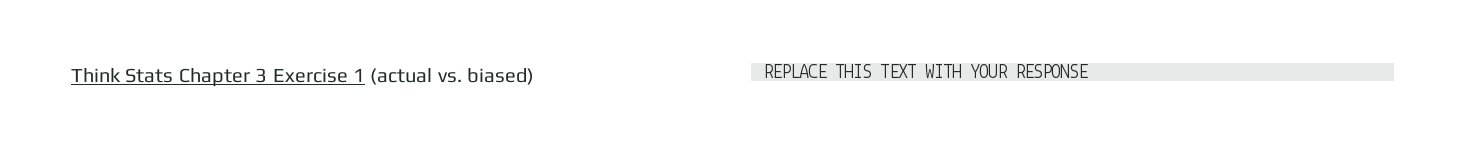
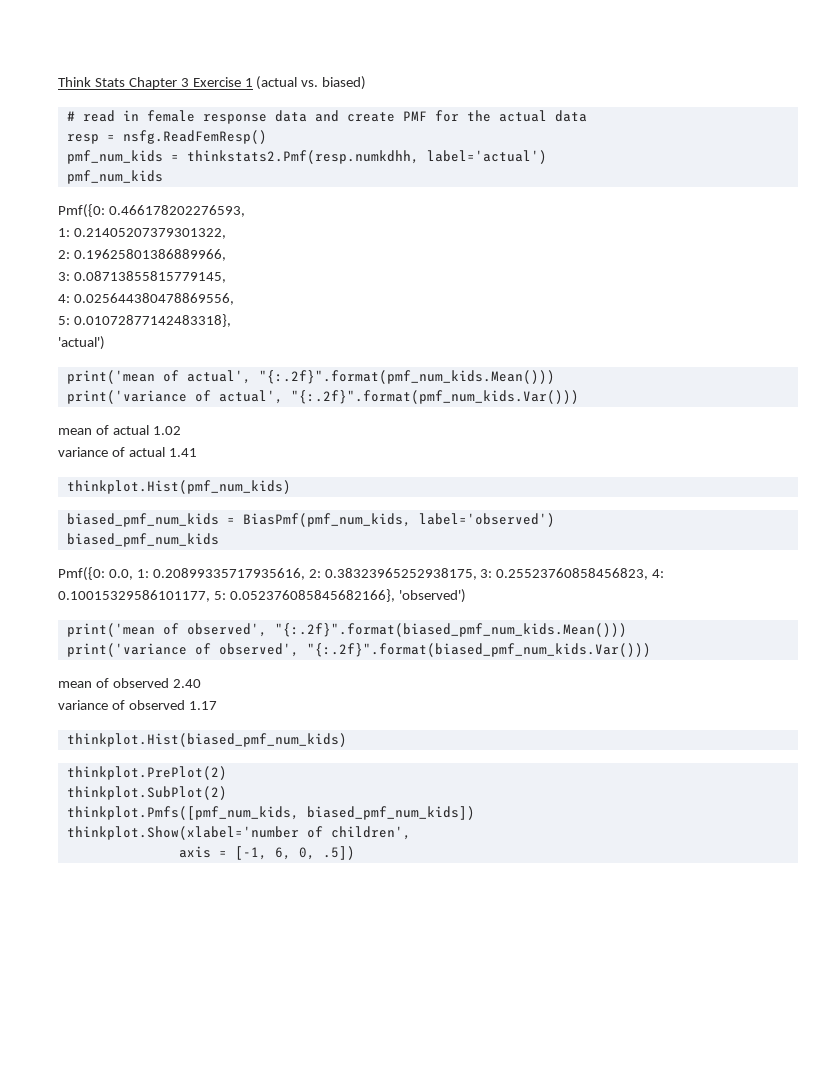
[763,64,1088,78] REPLACE THIS TEXT WITH YOUR RESPONSE -> [66,110,587,124] [66,130,267,144] [66,150,547,164] [66,170,163,184] [58,204,245,218] [58,228,226,239] [58,249,226,261] [58,271,226,283] [58,293,234,305] [58,314,231,327] [58,336,105,350] [66,370,555,384] [66,390,579,404] [58,425,181,435] [58,447,197,457] [66,480,291,494] [66,513,555,527] [66,533,219,547] [58,567,665,581] [58,589,466,603] [66,623,627,637] [66,643,651,657] [58,678,201,688] [58,700,217,710] [66,733,347,747] [66,766,227,780] [66,786,227,800] [66,806,475,820] [66,826,411,840] [178,846,355,860] # read in female response data and create PMF for the actual data // resp = nsfg.ReadFemResp() // pmf_num_kids = thinkstats2.Pmf(resp.numkdhh, label='actual') // pmf_num_kids // Pmf({0: 0.466178202276593, // 1: 0.21405207379301322, // 2: 0.19625801386889966, // 3: 0.08713855815779145, // 4: 0.025644380478869556, // 5: 0.01072877142483318}, // 'actual') // print('mean of actual', "{:.2f}".format(pmf_num_kids.Mean())) // print('variance of actual', "{:.2f}".format(pmf_num_kids.Var())) // mean of actual 1.02 // variance of actual 1.41 // thinkplot.Hist(pmf_num_kids) // biased_pmf_num_kids = BiasPmf(pmf_num_kids, label='observed') // biased_pmf_num_kids // Pmf({0: 0.0, 1: 0.20899335717935616, 2: 0.38323965252938175, 3: 0.25523760858456823, 4: 0.10015329586101177, 5: 0.052376085845682166}, 'observed') // print('mean of observed', "{:.2f}".format(biased_pmf_num_kids.Mean())) // print('variance of observed', "{:.2f}".format(biased_pmf_num_kids.Var())) // mean of observed 2.40 // variance of observed 1.17 // thinkplot.Hist(biased_pmf_num_kids) // thinkplot.PrePlot(2) // thinkplot.SubPlot(2) // thinkplot.Pmfs([pmf_num_kids, biased_pmf_num_kids]) // thinkplot.Show(xlabel='number of children', // axis = [-1, 6, 0, .5])

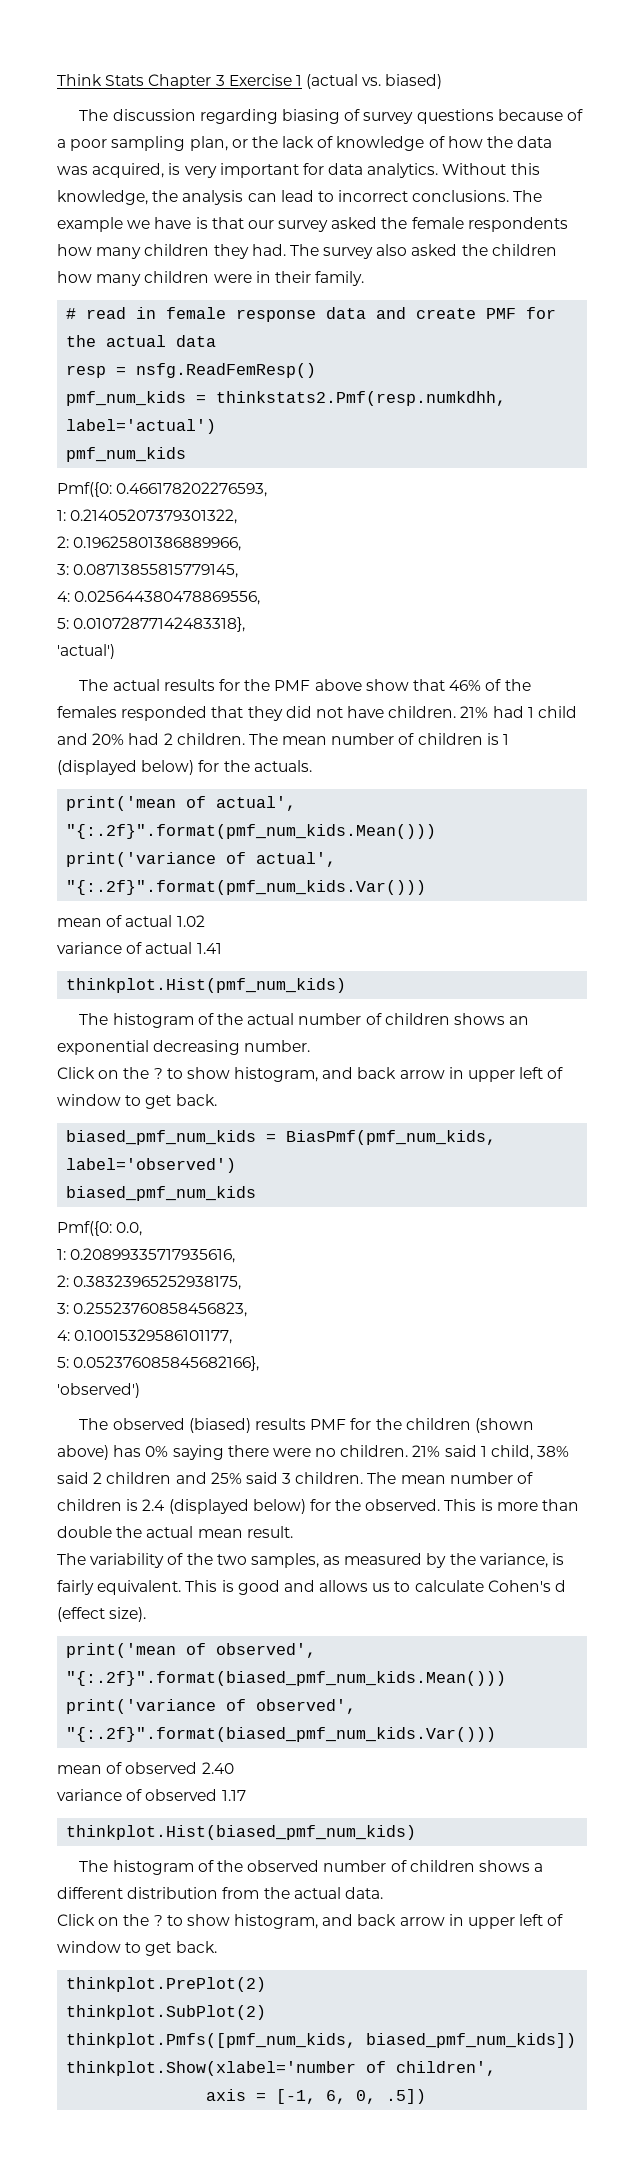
(367, 83) none -> [79,109,583,124] [57,136,553,151] [57,163,540,178] [57,190,543,205] [57,217,568,232] [57,244,557,259] [57,271,365,286] // The discussion regarding biasing of survey questions because of a poor sampling plan, or the lack of knowledge of how the data was acquired, is very important for data analytics. Without this knowledge, the analysis can lead to incorrect conclusions. The example we have is that our survey asked the female respondents how many children they had. The survey also asked the children how many children were in their family.
(105, 343) none -> [79,679,531,691] [57,706,578,721] [57,733,510,745] [57,760,312,775] // The actual results for the PMF above show that 46% of the females responded that they did not have children. 21% had 1 child and 20% had 2 children. The mean number of children is 1 (displayed below) for the actuals.
(291, 487) none -> [79,1013,530,1028] [57,1040,311,1055] [57,1067,564,1082] [57,1094,217,1109] // The histogram of the actual number of children shows an exponential decreasing number. // Click on the ? to show histogram, and back arrow in upper left of window to get back.
(133, 574) none -> (143, 1229) //
(305, 574) none -> (236, 1255) //
(477, 574) none -> (242, 1282) //
(649, 574) none -> (248, 1309) //
(210, 596) none -> (233, 1336) //
(395, 595) none -> (260, 1363) //
(466, 596) none -> [79,1418,534,1433] [57,1445,570,1460] [57,1472,534,1484] [57,1499,580,1514] [57,1526,293,1538] [57,1553,565,1568] [57,1580,567,1595] [57,1607,147,1622] // The observed (biased) results PMF for the children (shown above) has 0% saying there were no children. 21% said 1 child, 38% said 2 children and 25% said 3 children. The mean number of children is 2.4 (displayed below) for the observed. This is more than double the actual mean result. // The variability of the two samples, as measured by the variance, is fairly equivalent. This is good and allows us to calculate Cohen's d (effect size).
(347, 740) none -> [79,1860,544,1875] [57,1887,383,1899] [57,1914,564,1929] [57,1941,217,1956] // The histogram of the observed number of children shows a different distribution from the actual data. // Click on the ? to show histogram, and back arrow in upper left of window to get back.

